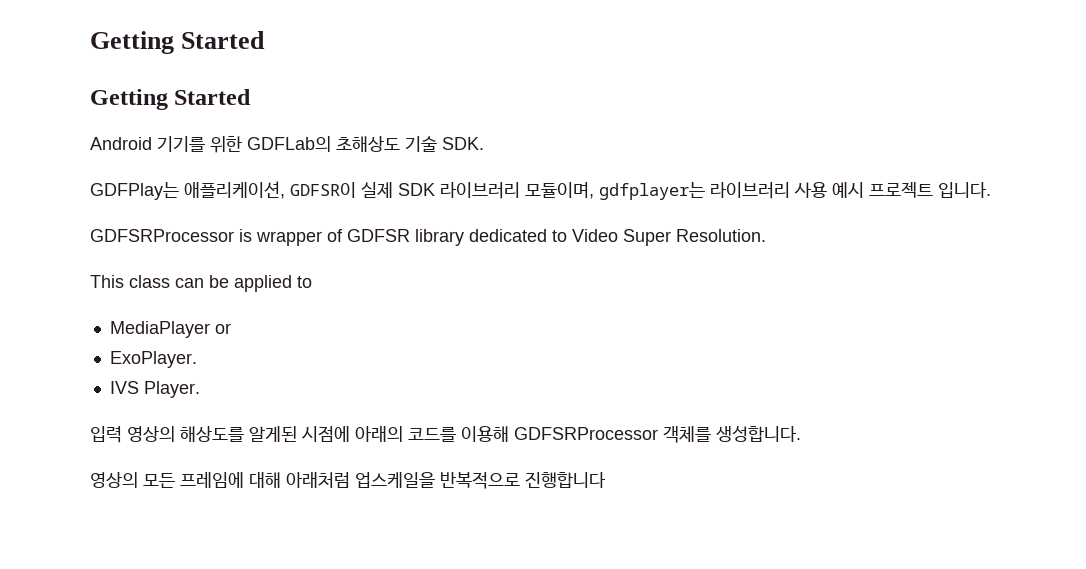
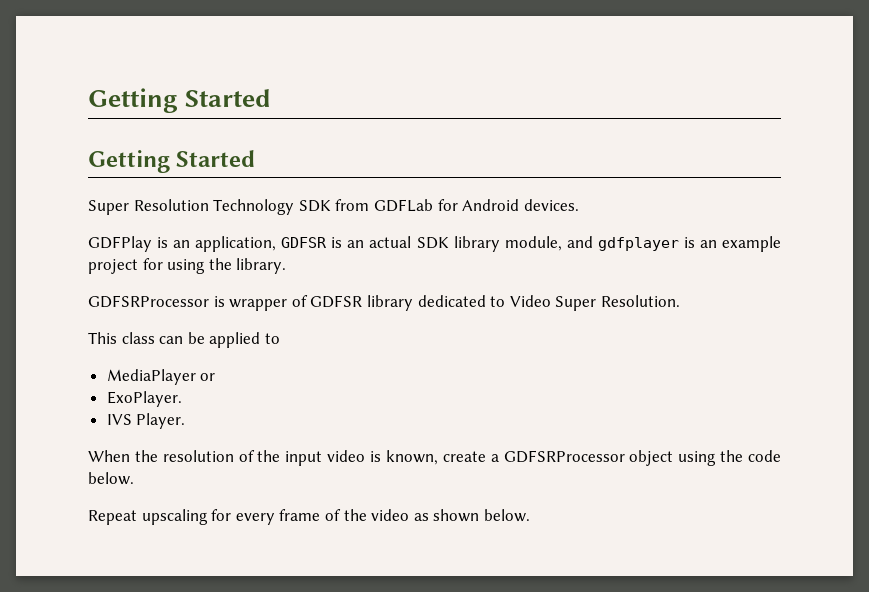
[90,136,484,153] [90,181,991,200] Android 기기를 위한 GDFLab의 초해상도 기술 SDK. // GDFPlay는 애플리케이션, GDFSR이 실제 SDK 라이브러리 모듈이며, gdfplayer는 라이브러리 사용 예시 프로젝트 입니다. -> [88,199,579,215] [88,236,782,252] [88,258,287,274] Super Resolution Technology SDK from GDFLab for Android devices. // GDFPlay is an application, GDFSR is an actual SDK library module, and gdfplayer is an example project for using the library.
[90,426,801,443] [90,472,606,489] 입력 영상의 해상도를 알게된 시점에 아래의 코드를 이용해 GDFSRProcessor 객체를 생성합니다. // 영상의 모든 프레임에 대해 아래처럼 업스케일을 반복적으로 진행합니다 -> [88,450,782,466] [88,472,134,485] [88,509,530,525] When the resolution of the input video is known, create a GDFSRProcessor object using the code below. // Repeat upscaling for every frame of the video as shown below.

